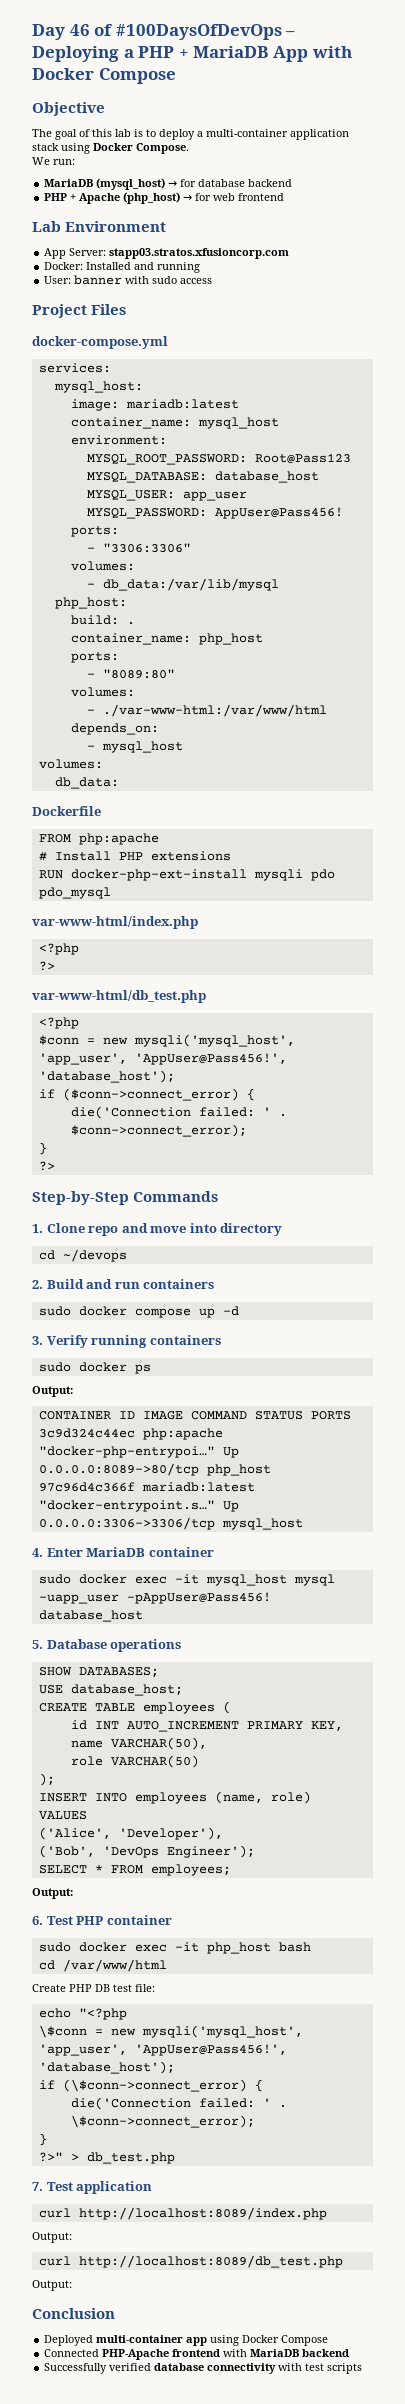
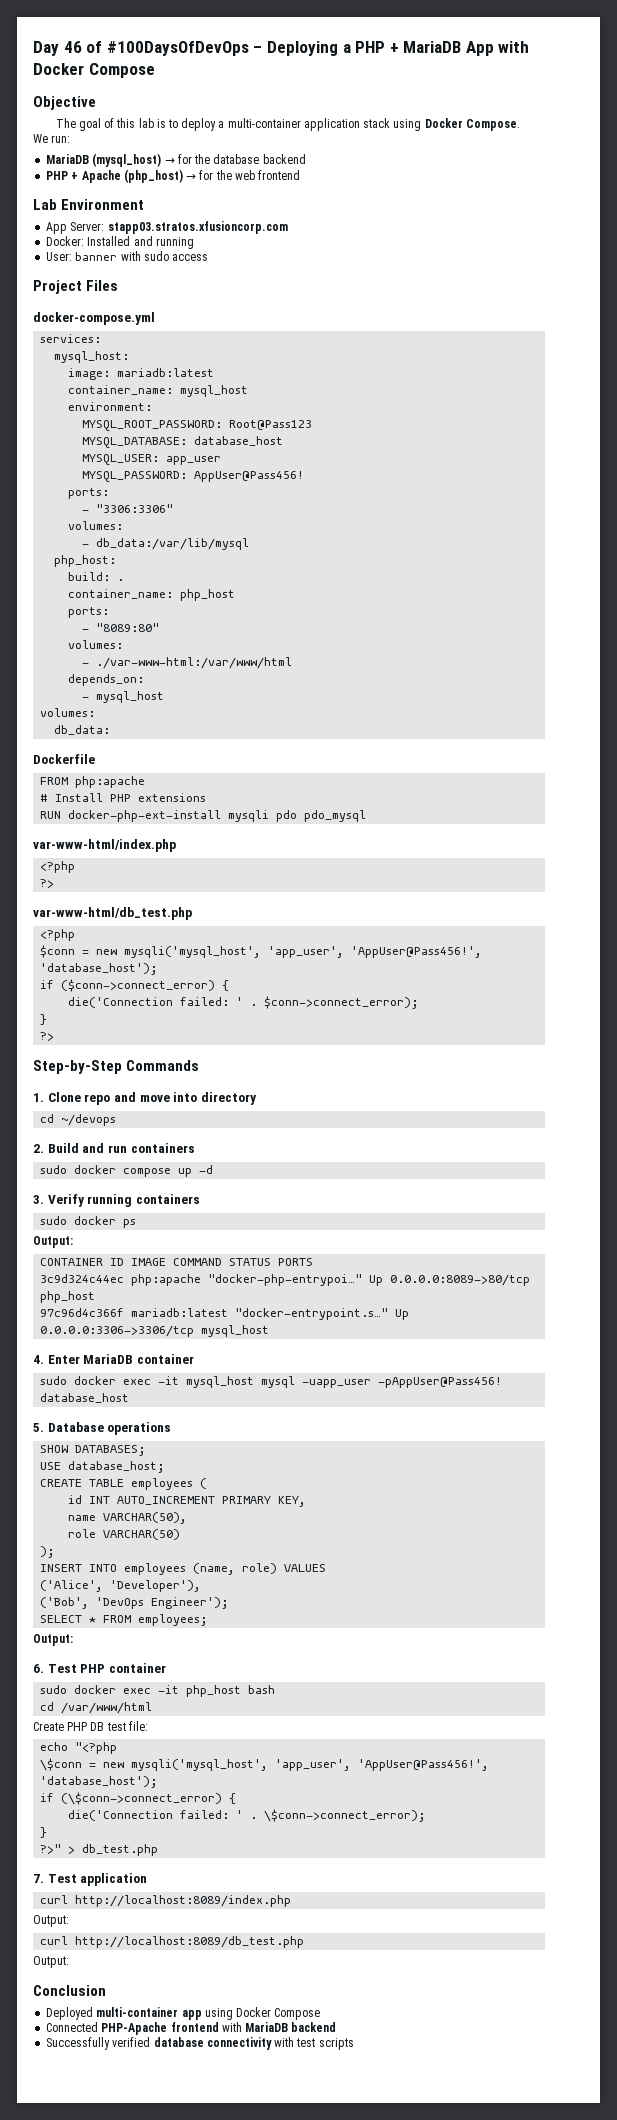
(197, 183) none -> [194,154,211,164] the
(212, 197) none -> [215,170,232,180] the

